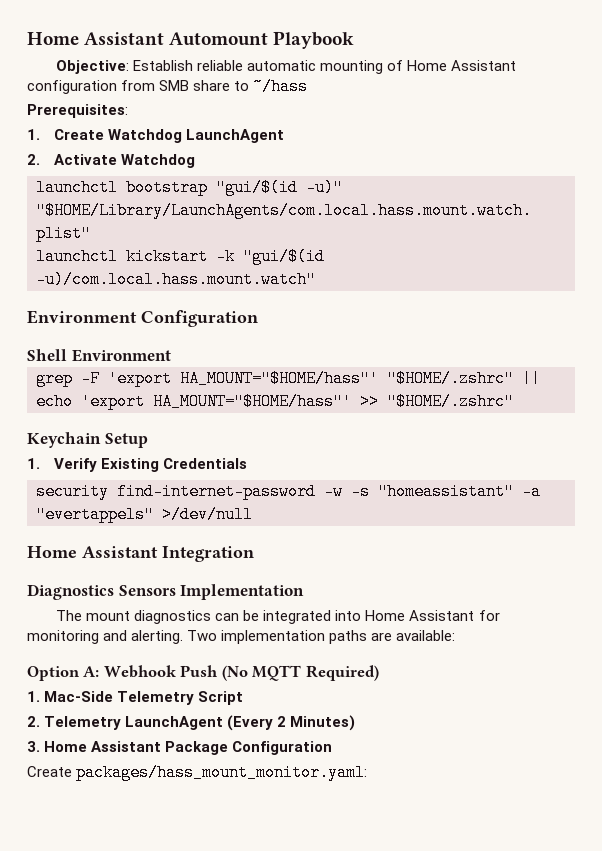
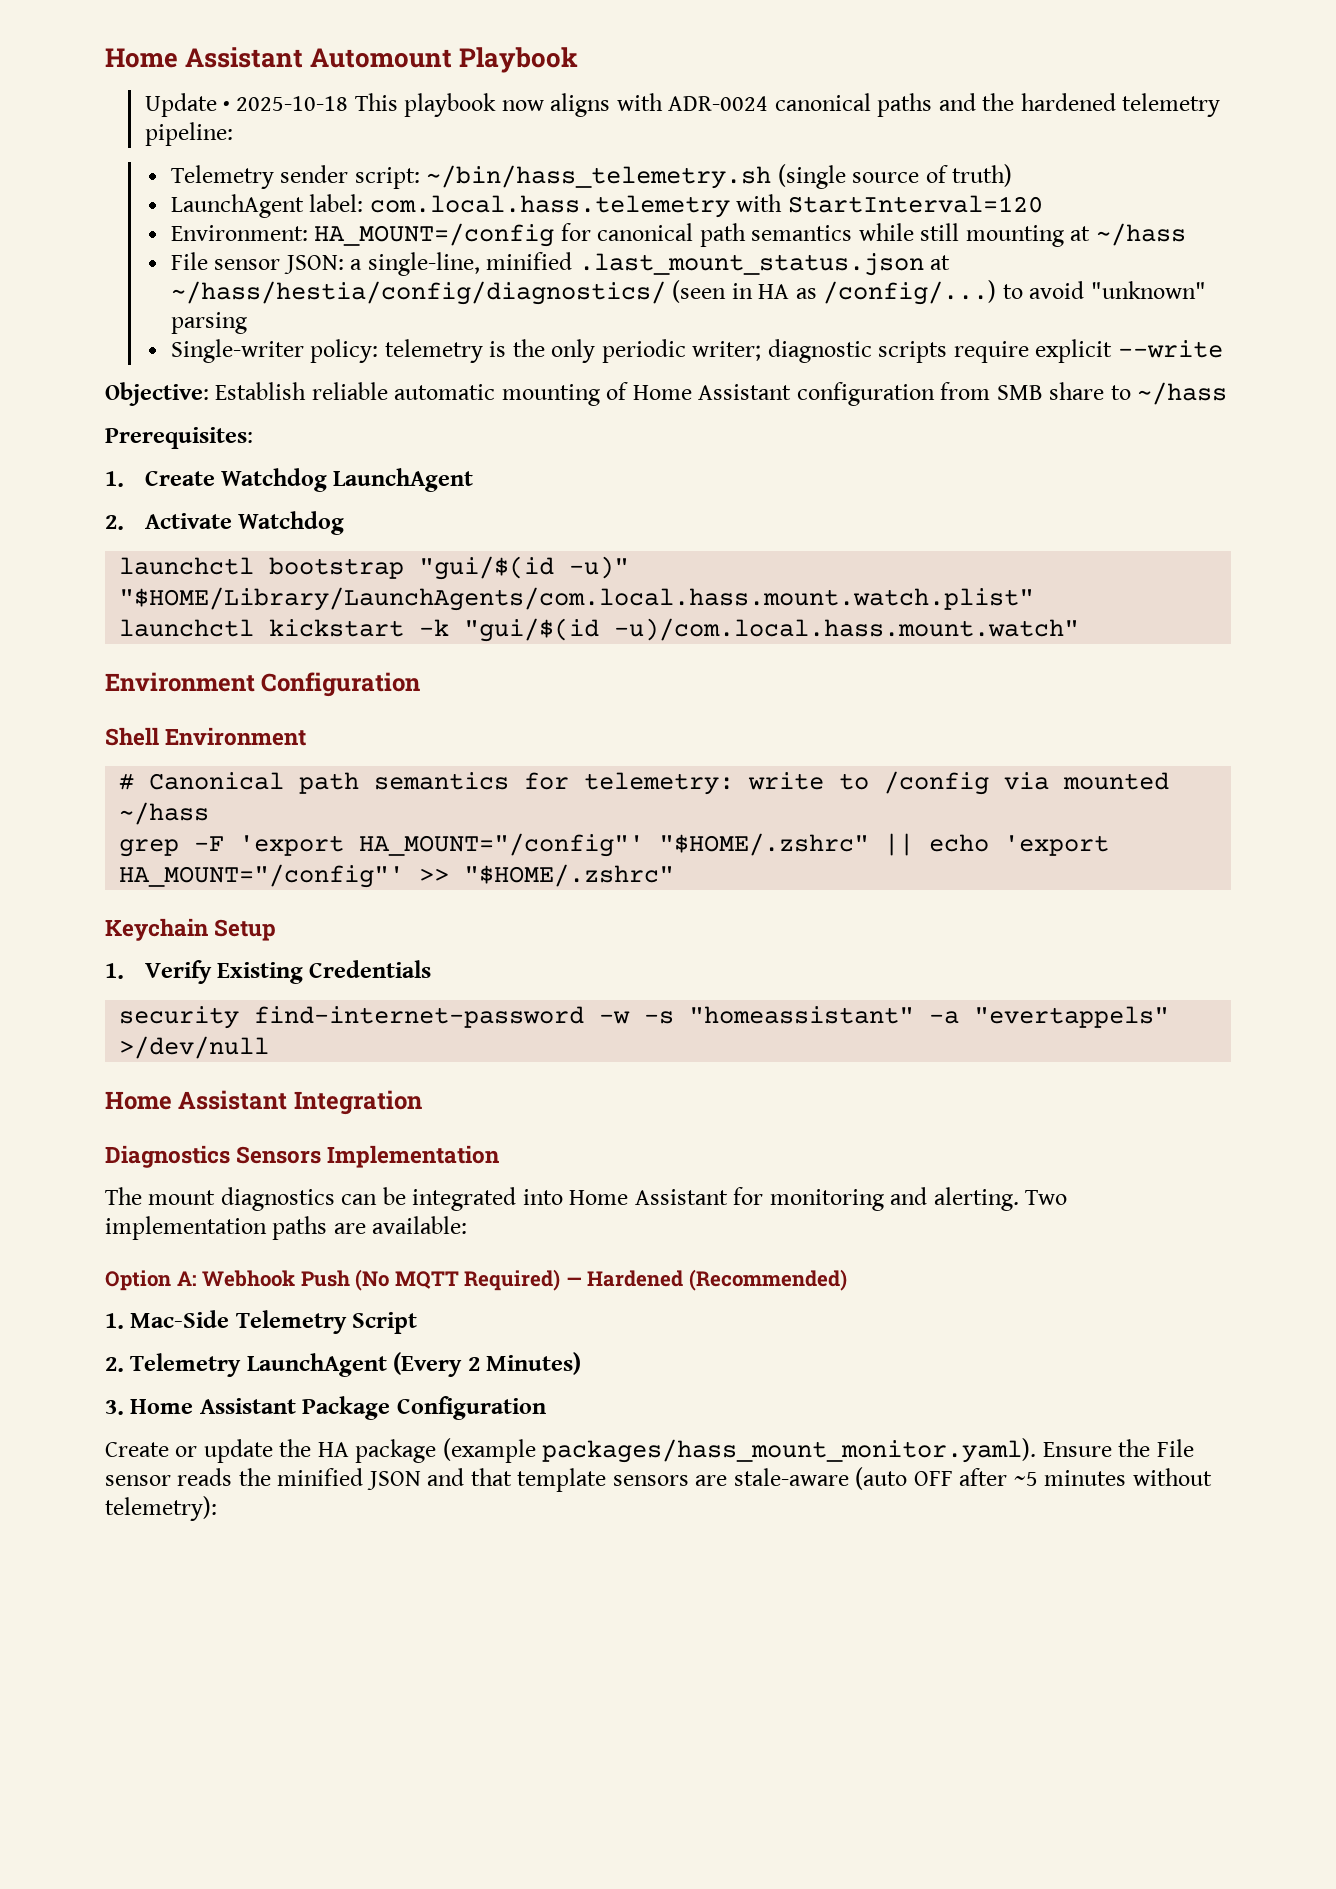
(355, 40) none -> [144,93,1221,117] [144,122,233,146] [170,164,1013,189] [170,194,1043,218] [170,223,1186,247] [170,252,951,276] [170,280,1206,305] [170,312,247,334] [170,339,1223,363] // Update • 2025-10-18 This playbook now aligns with ADR-0024 canonical paths and the hardened telemetry pipeline: // Telemetry sender script: ~/bin/hass_telemetry.sh (single source of truth) // LaunchAgent label: com.local.hass.telemetry with StartInterval=120 // Environment: HA_MOUNT=/config for canonical path semantics while still mounting at ~/hass // File sensor JSON: a single-line, minified .last_mount_status.json at ~/hass/hestia/config/diagnostics/ (seen in HA as /config/...) to avoid "unknown" parsing // Single-writer policy: telemetry is the only periodic writer; diagnostic scripts require explicit --write
(171, 355) none -> [119,771,1170,795] [119,802,210,825] // # Canonical path semantics for telemetry: write to /config via mounted ~/hass
[180,370,379,387] HA_MOUNT="$HOME/hass"' -> [359,833,645,857] HA_MOUNT="/config"'
[153,393,352,410] HA_MOUNT="$HOME/hass"' -> [119,864,405,888] HA_MOUNT="/config"'
(379, 673) none -> [565,1269,847,1291] — Hardened (Recommended)
[76,764,368,781] packages/hass_mount_monitor.yaml: -> [175,1438,1194,1463] [105,1467,1212,1492] [105,1496,217,1521] or update the HA package (example packages/hass_mount_monitor.yaml). Ensure the File sensor reads the minified JSON and that template sensors are stale-aware (auto OFF after ~5 minutes without telemetry):

